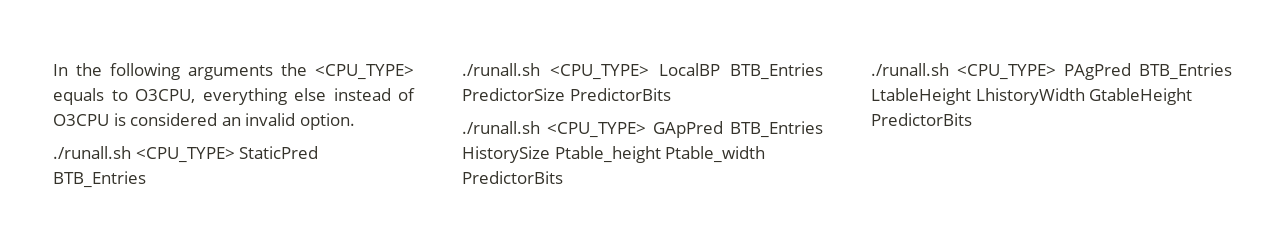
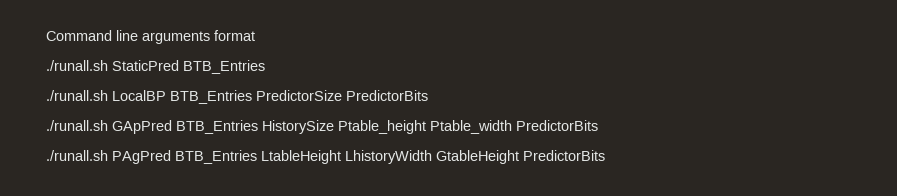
[53,63,414,80] [53,88,415,105] [53,113,355,130] [53,146,235,163] In the following arguments the <CPU_TYPE> equals to O3CPU, everything else instead of O3CPU is considered an invalid option. // ./runall.sh <CPU_TYPE> -> [46,30,255,44] [46,60,108,71] Command line arguments format // ./runall.sh
[550,64,649,80] <CPU_TYPE> -> (108, 95) none
[547,122,646,138] <CPU_TYPE> -> (108, 125) none
[957,64,1057,80] <CPU_TYPE> -> (108, 155) none

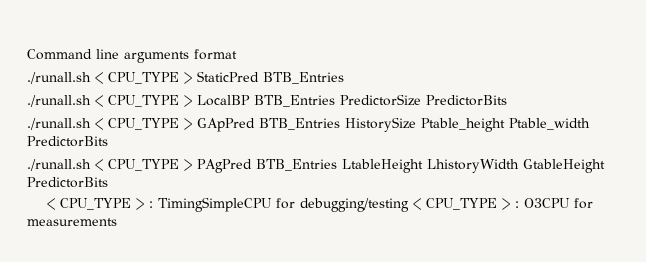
(108, 65) none -> [95,72,192,84] < CPU_TYPE >
(108, 95) none -> [95,95,192,107] < CPU_TYPE >
(108, 125) none -> [95,118,192,130] < CPU_TYPE >
(108, 155) none -> [95,159,192,171] < CPU_TYPE >
(605, 155) none -> [47,197,594,212] [27,218,117,226] // < CPU_TYPE > : TimingSimpleCPU for debugging/testing < CPU_TYPE > : O3CPU for measurements

